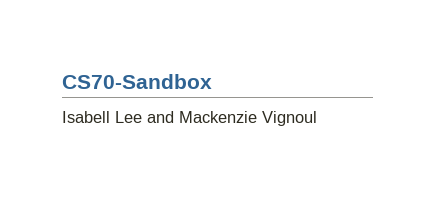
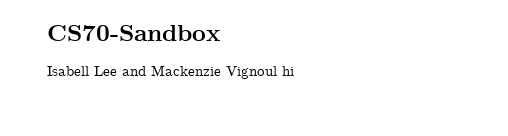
(317, 118) none -> [282,66,294,76] hi

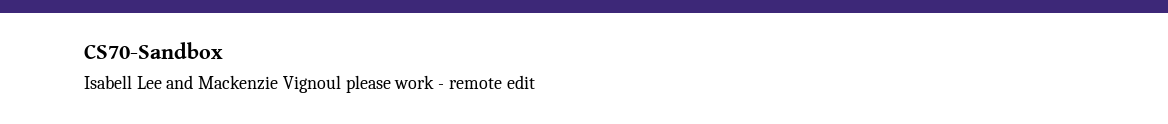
[282,66,294,76] hi -> [345,75,535,93] please work - remote edit

